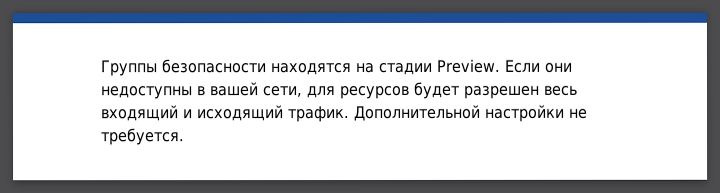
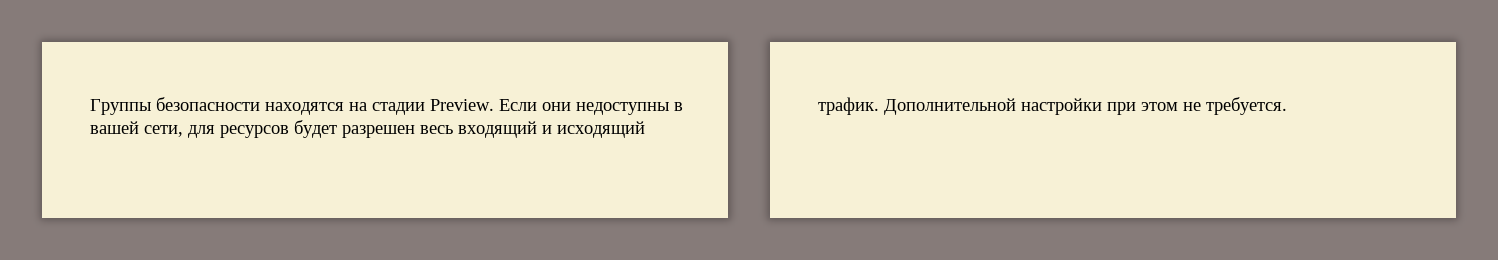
(565, 113) none -> [1107,102,1178,115] при этом

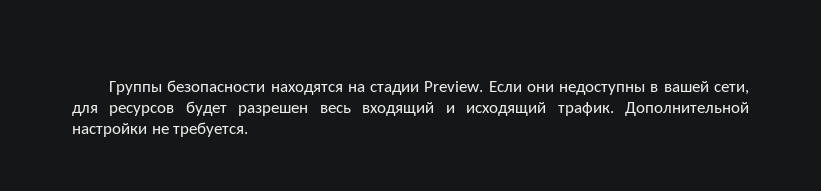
[1107,102,1178,115] при этом -> (147, 130) none

